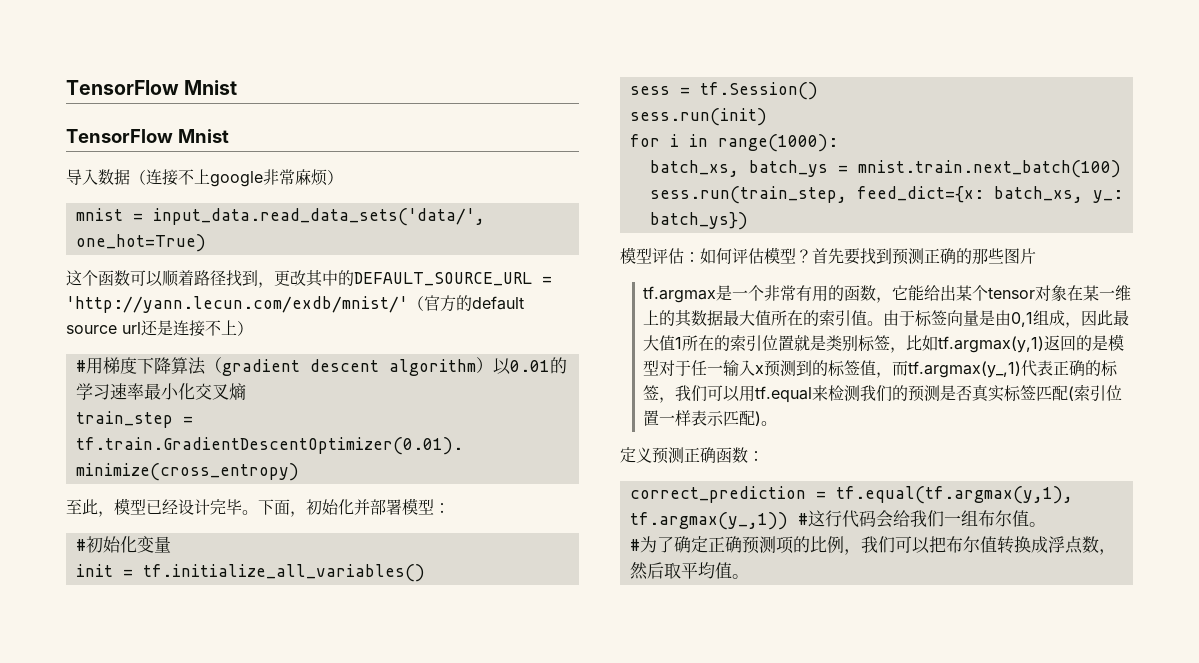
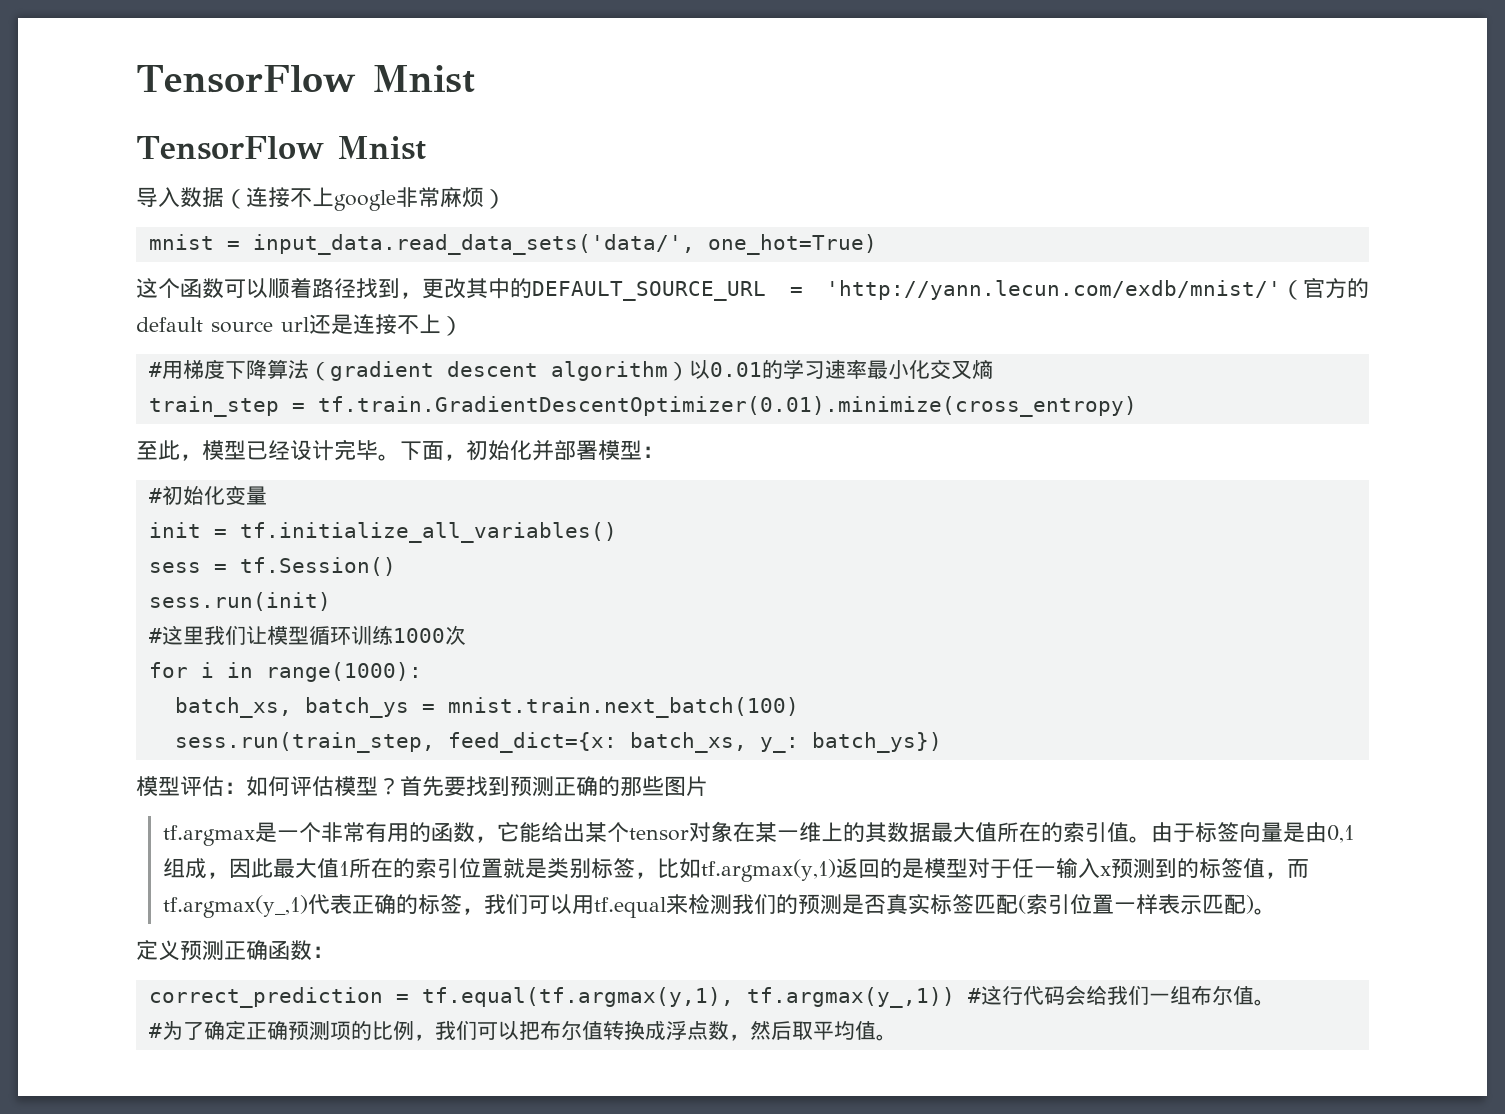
(767, 117) none -> [148,625,466,645] // #这里我们让模型循环训练1000次

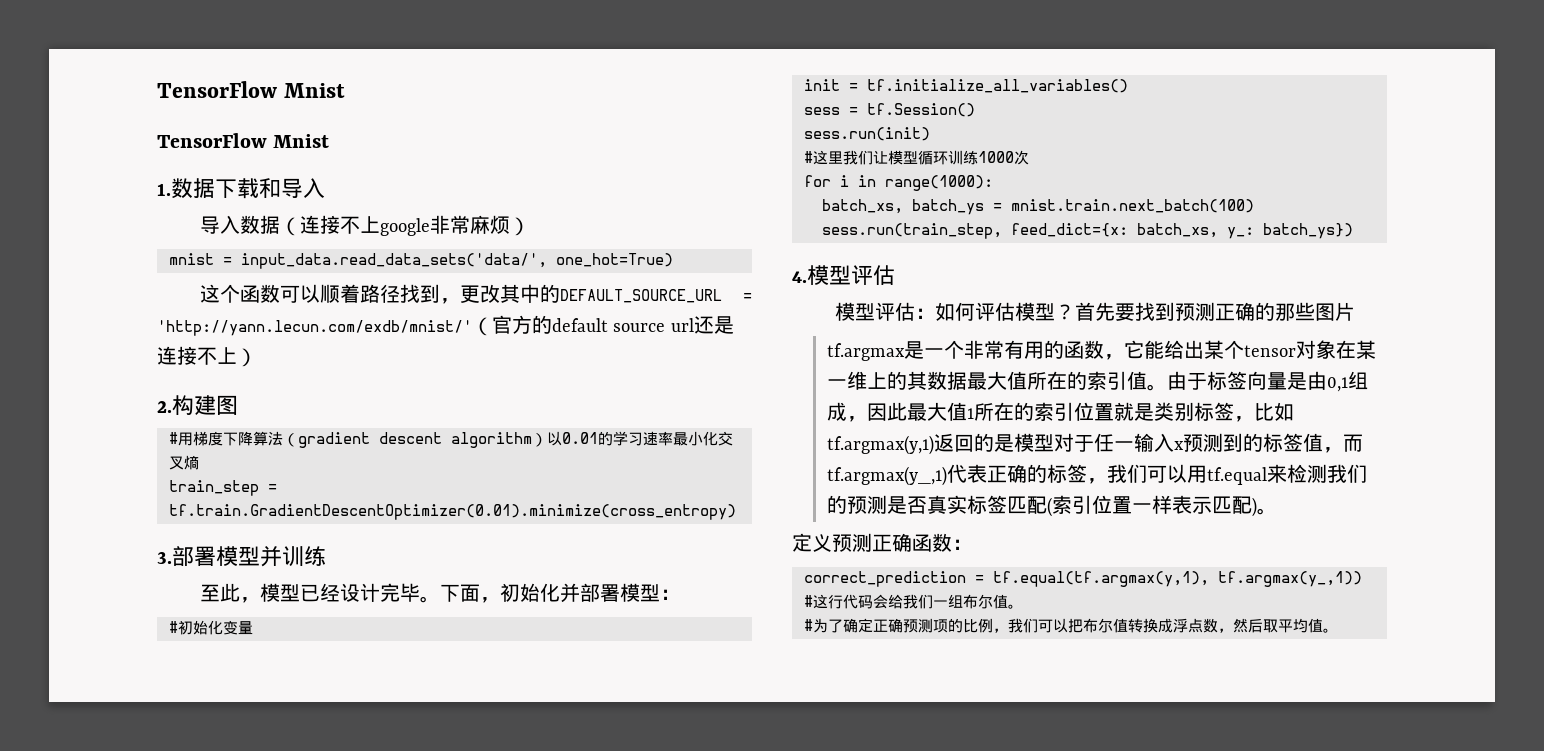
(426, 148) none -> [157,178,325,199] // 1.数据下载和导入
(463, 326) none -> [157,395,238,415] // 2.构建图
(1137, 406) none -> [157,546,326,567] // 3.部署模型并训练
(942, 742) none -> [792,265,895,285] // 4.模型评估

